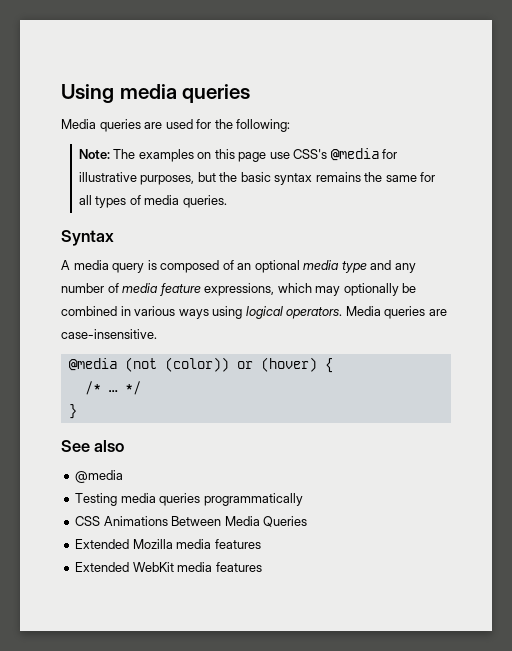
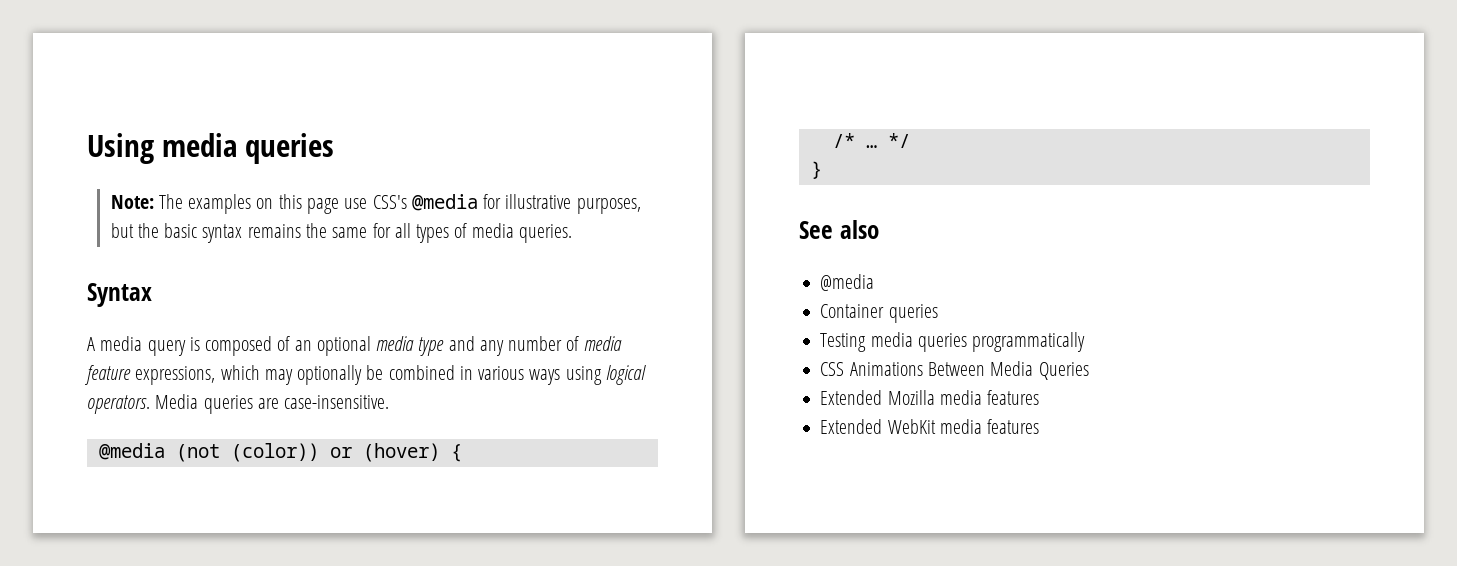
[61,119,291,132] // Media queries are used for the following: -> (335, 148) none
(124, 476) none -> [820,304,938,323] // Container queries

